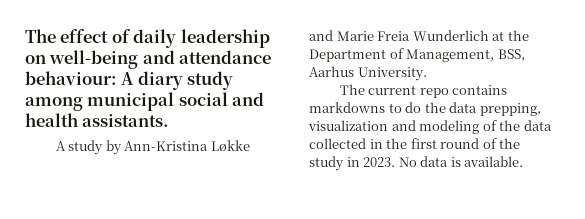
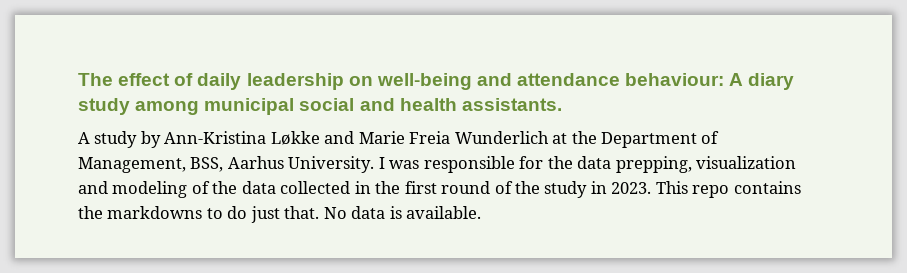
[339,84,508,98] [309,102,422,113] // The current repo contains markdowns to do -> [378,156,544,173] I was responsible for
(396, 162) none -> [655,181,801,198] [78,206,320,223] This repo contains the markdowns to do just that.

